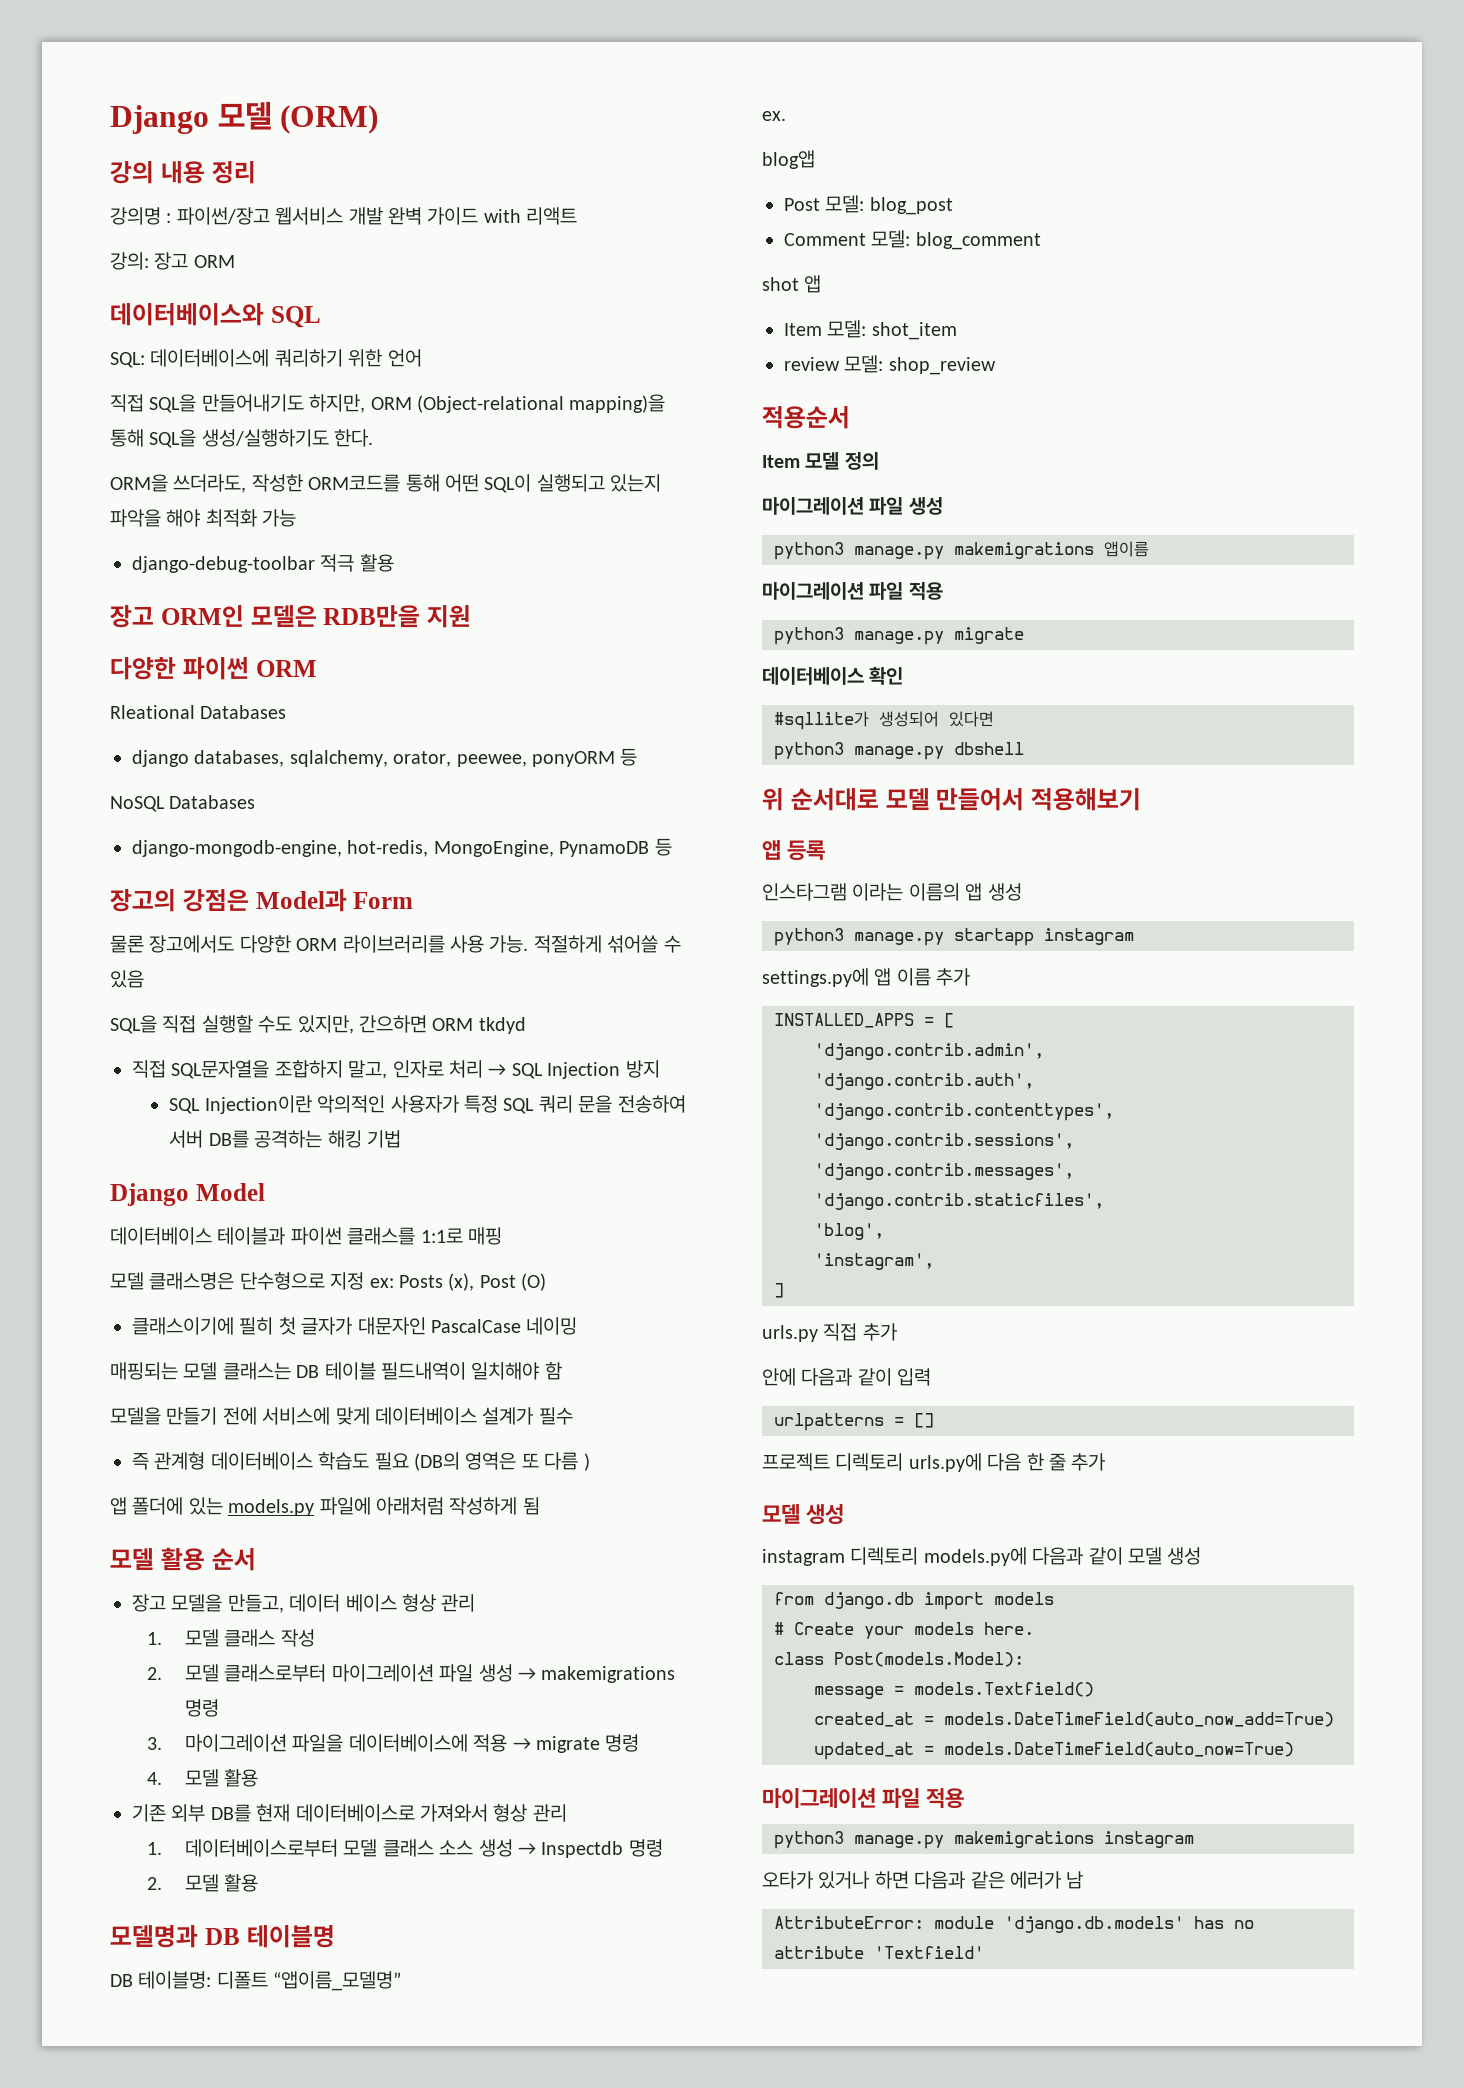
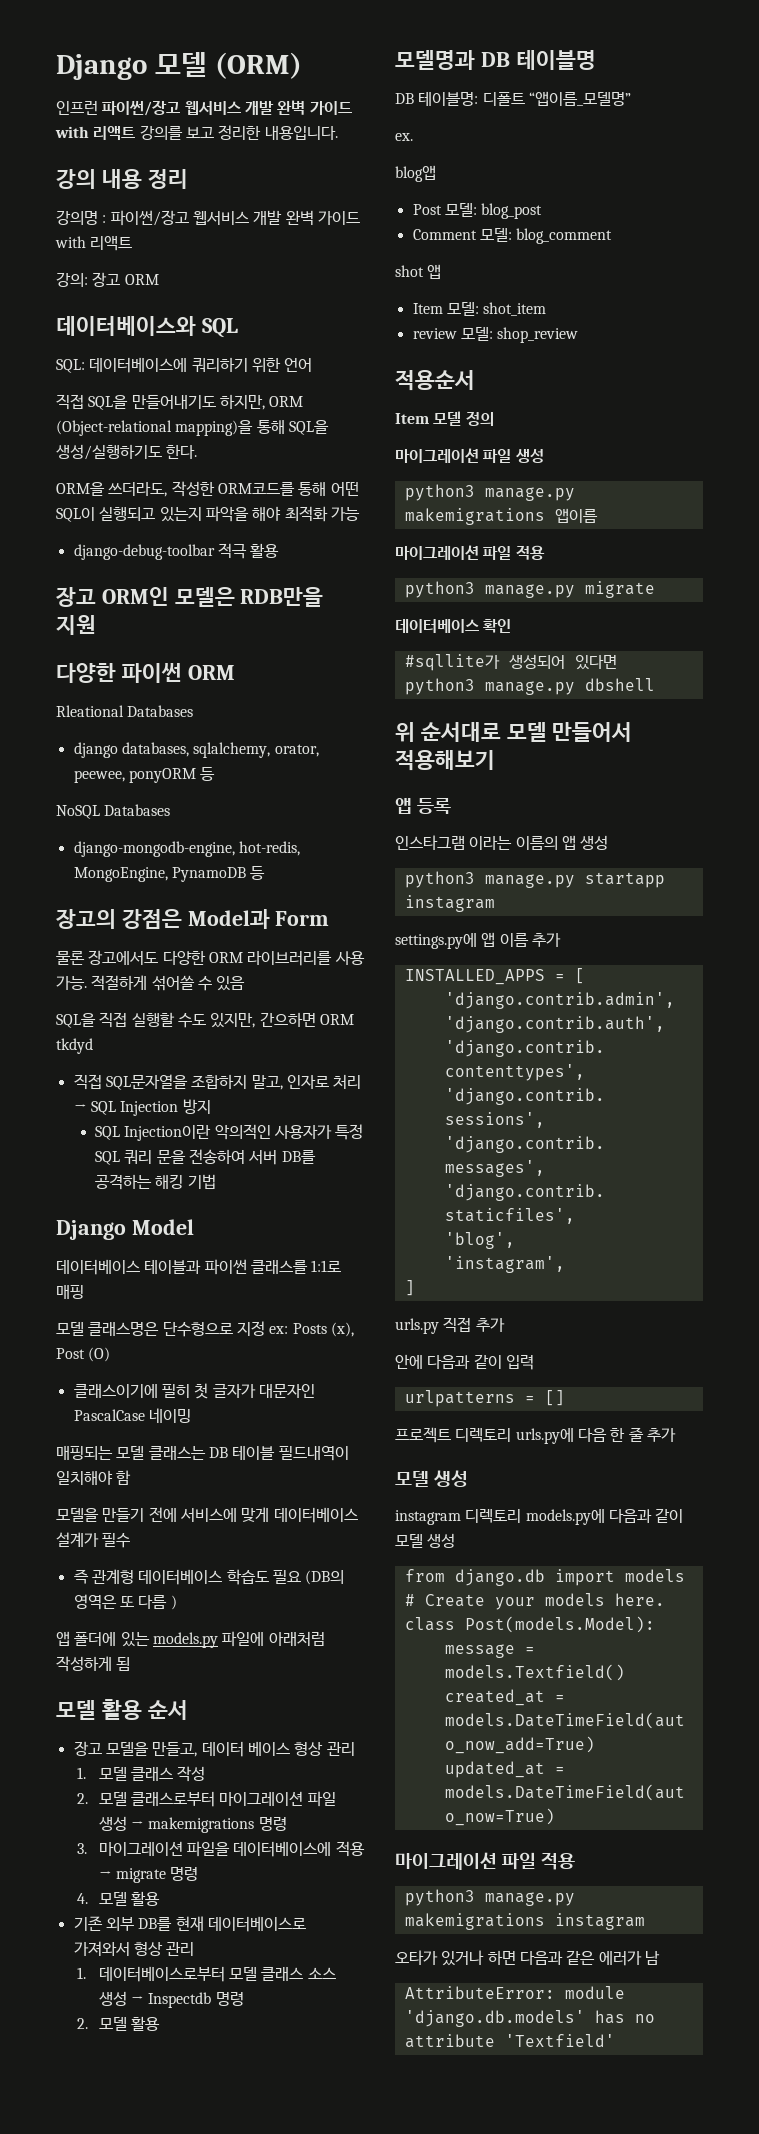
(379, 119) none -> [56,100,352,116] [55,125,338,141] // 인프런 파이썬/장고 웹서비스 개발 완벽 가이드 with 리액트 강의를 보고 정리한 내용입니다.

